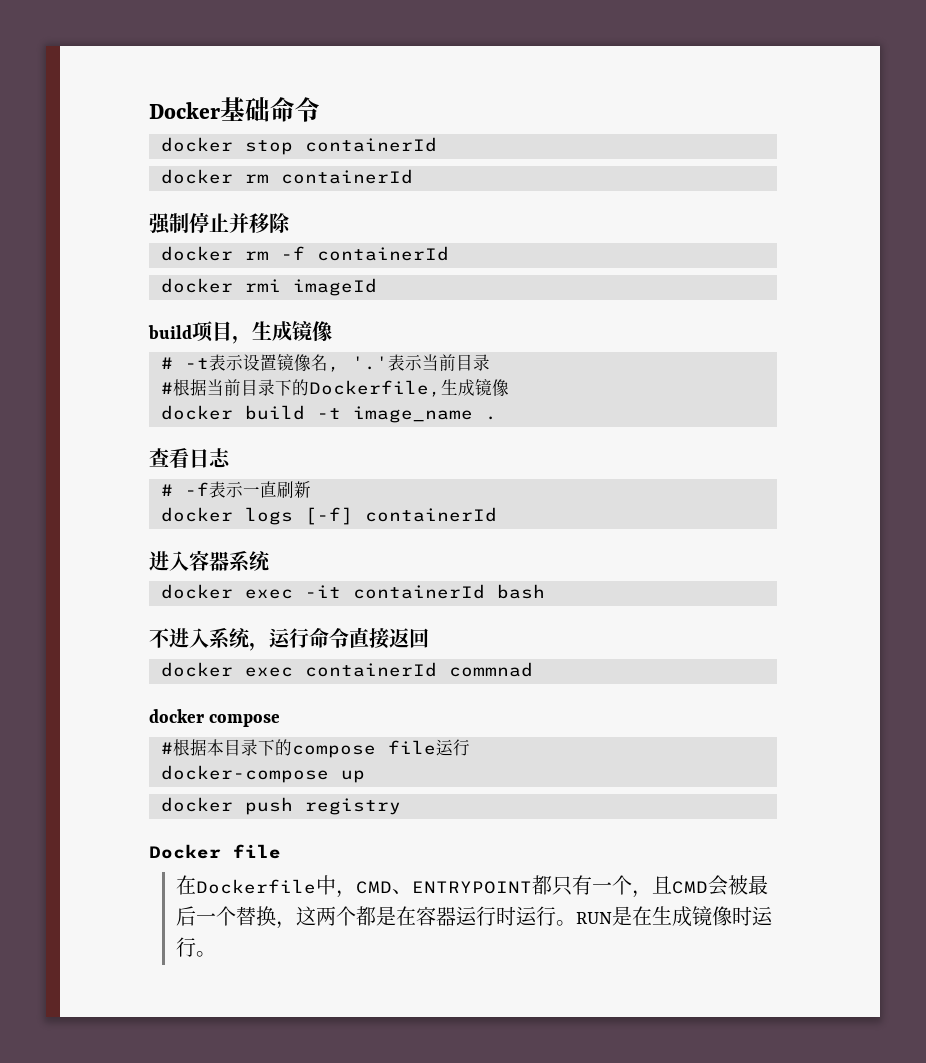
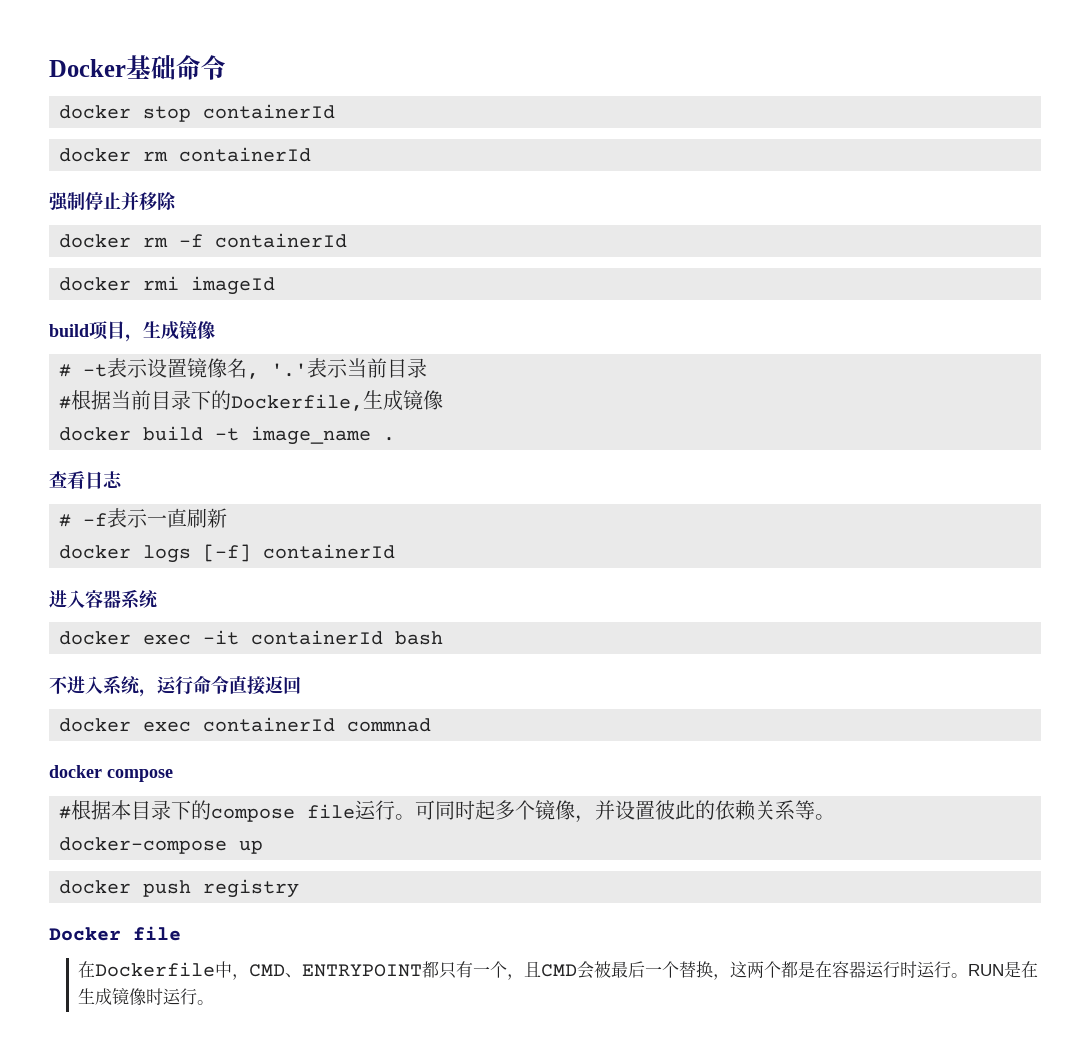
(470, 747) none -> [395,800,836,823] 。可同时起多个镜像，并设置彼此的依赖关系等。

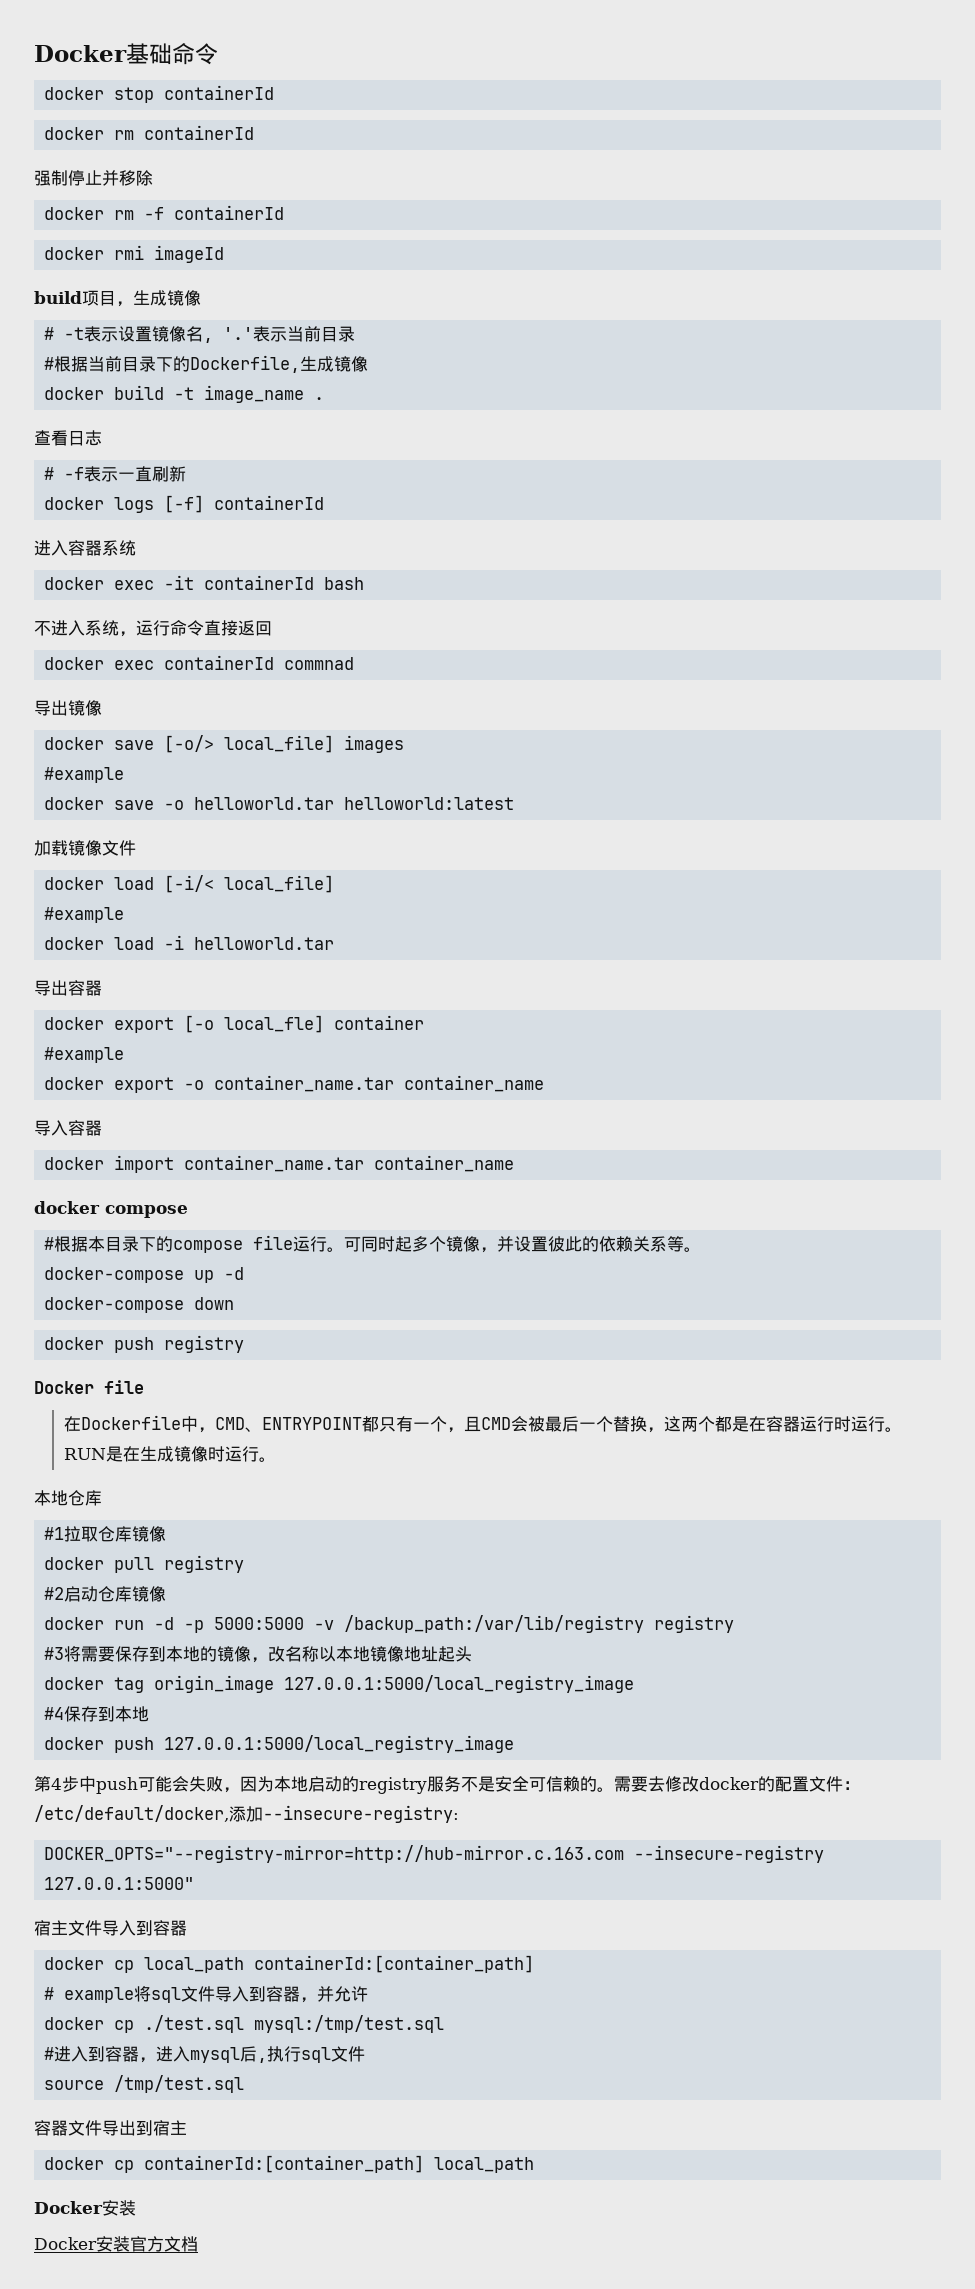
(432, 725) none -> [34,700,102,716] [44,735,405,753] [44,767,125,783] [44,797,515,810] [34,840,136,856] [44,875,335,893] [44,907,125,923] [44,935,335,950] [34,980,102,996] [44,1015,425,1033] [44,1047,125,1063] [44,1075,545,1093] [34,1120,102,1136] [44,1155,515,1173] // 导出镜像 // docker save [-o/> local_file] images // #example // docker save -o helloworld.tar helloworld:latest // 加载镜像文件 // docker load [-i/< local_file] // #example // docker load -i helloworld.tar // 导出容器 // docker export [-o local_fle] container // #example // docker export -o container_name.tar container_name // 导入容器 // docker import container_name.tar container_name
(264, 847) none -> [224,1267,245,1280] [44,1297,235,1313] -d // docker-compose down
(215, 1002) none -> [34,1490,102,1506] [44,1526,167,1542] [44,1555,245,1573] [44,1586,167,1602] [44,1615,735,1633] [44,1646,473,1663] [44,1675,635,1693] [44,1706,150,1722] [44,1735,515,1753] [34,1776,860,1794] [34,1805,459,1823] [44,1845,825,1863] [44,1877,195,1890] [34,1920,187,1936] [44,1955,535,1973] [44,1986,369,2003] [44,2015,445,2033] [44,2046,366,2063] [44,2075,245,2093] [34,2120,187,2136] [44,2155,535,2173] [34,2200,136,2216] [34,2236,198,2252] // 本地仓库 // #1拉取仓库镜像 // docker pull registry // #2启动仓库镜像 // docker run -d -p 5000:5000 -v /backup_path:/var/lib/registry registry // #3将需要保存到本地的镜像，改名称以本地镜像地址起头 // docker tag origin_image 127.0.0.1:5000/local_registry_image // #4保存到本地 // docker push 127.0.0.1:5000/local_registry_image // 第4步中push可能会失败，因为本地启动的registry服务不是安全可信赖的。需要去修改docker的配置文件：/etc/default/docker,添加--insecure-registry: // DOCKER_OPTS="--registry-mirror=http://hub-mirror.c.163.com --insecure-registry 127.0.0.1:5000" // 宿主文件导入到容器 // docker cp local_path containerId:[container_path] // # example将sql文件导入到容器，并允许 // docker cp ./test.sql mysql:/tmp/test.sql // #进入到容器，进入mysql后,执行sql文件 // source /tmp/test.sql // 容器文件导出到宿主 // docker cp containerId:[container_path] local_path // Docker安装 // Docker安装官方文档

